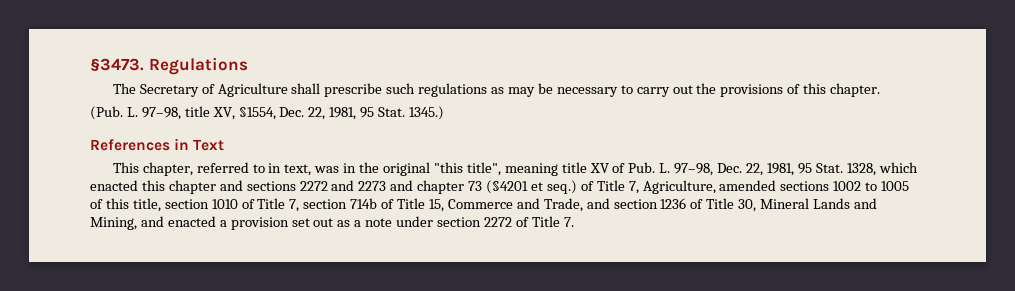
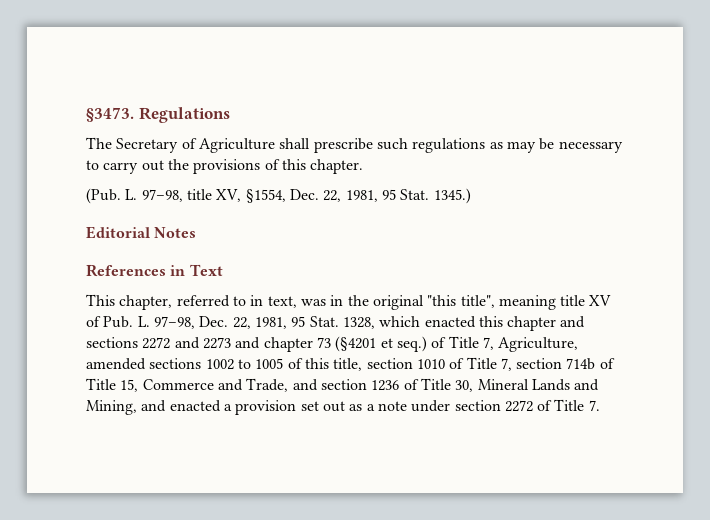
(445, 113) none -> [86,226,197,239] // Editorial Notes

